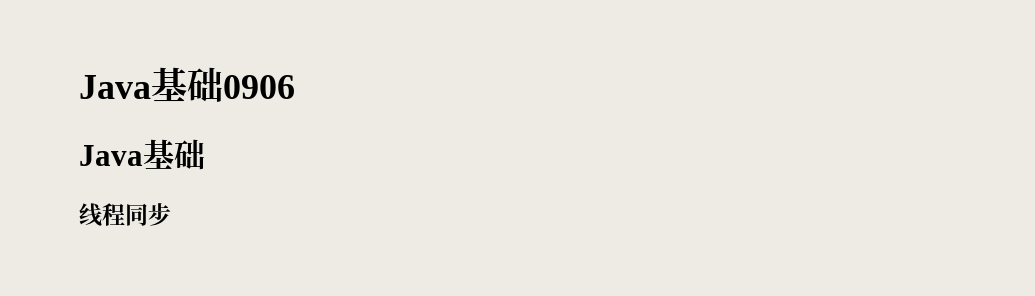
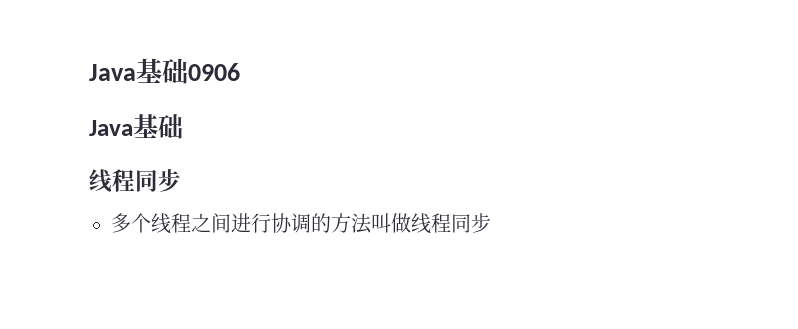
(171, 214) none -> [111,213,491,234] // 多个线程之间进行协调的方法叫做线程同步

